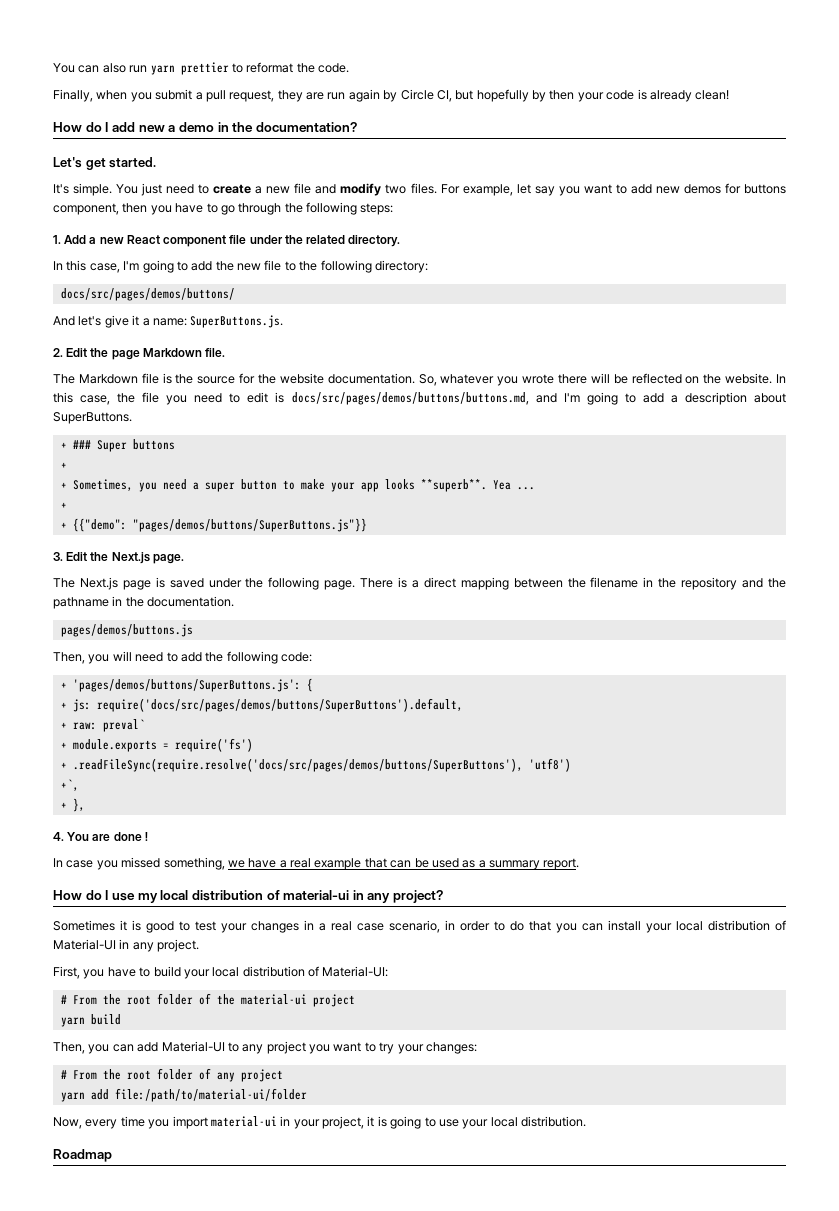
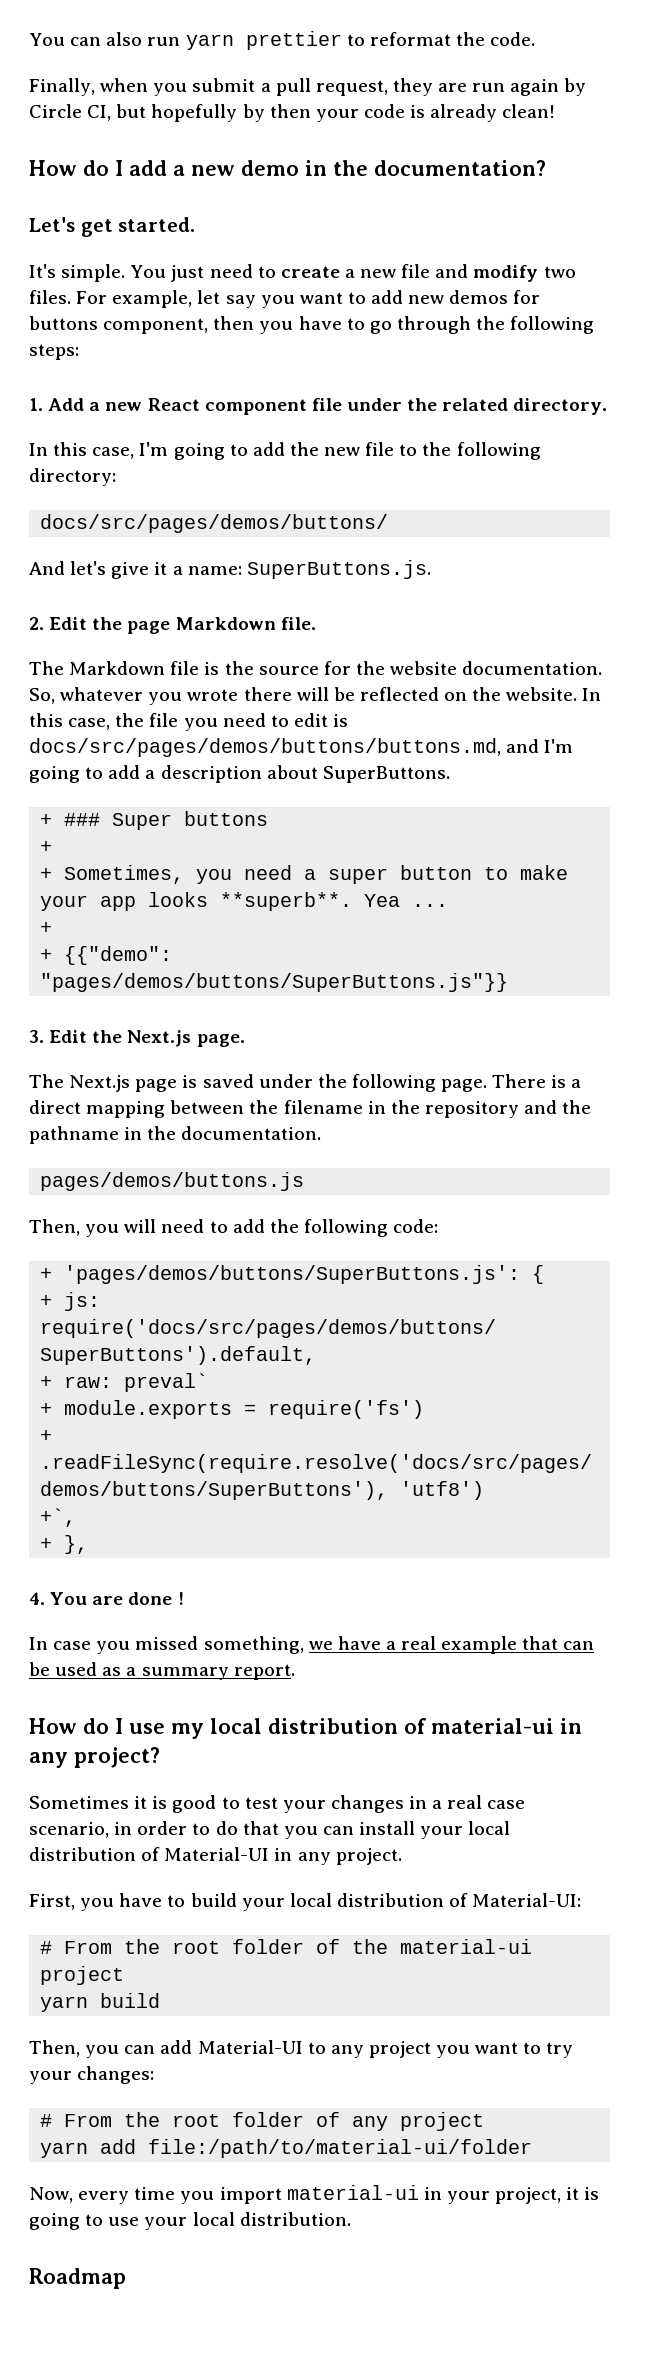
[138,125,176,132] new a -> [173,165,235,176] a new

